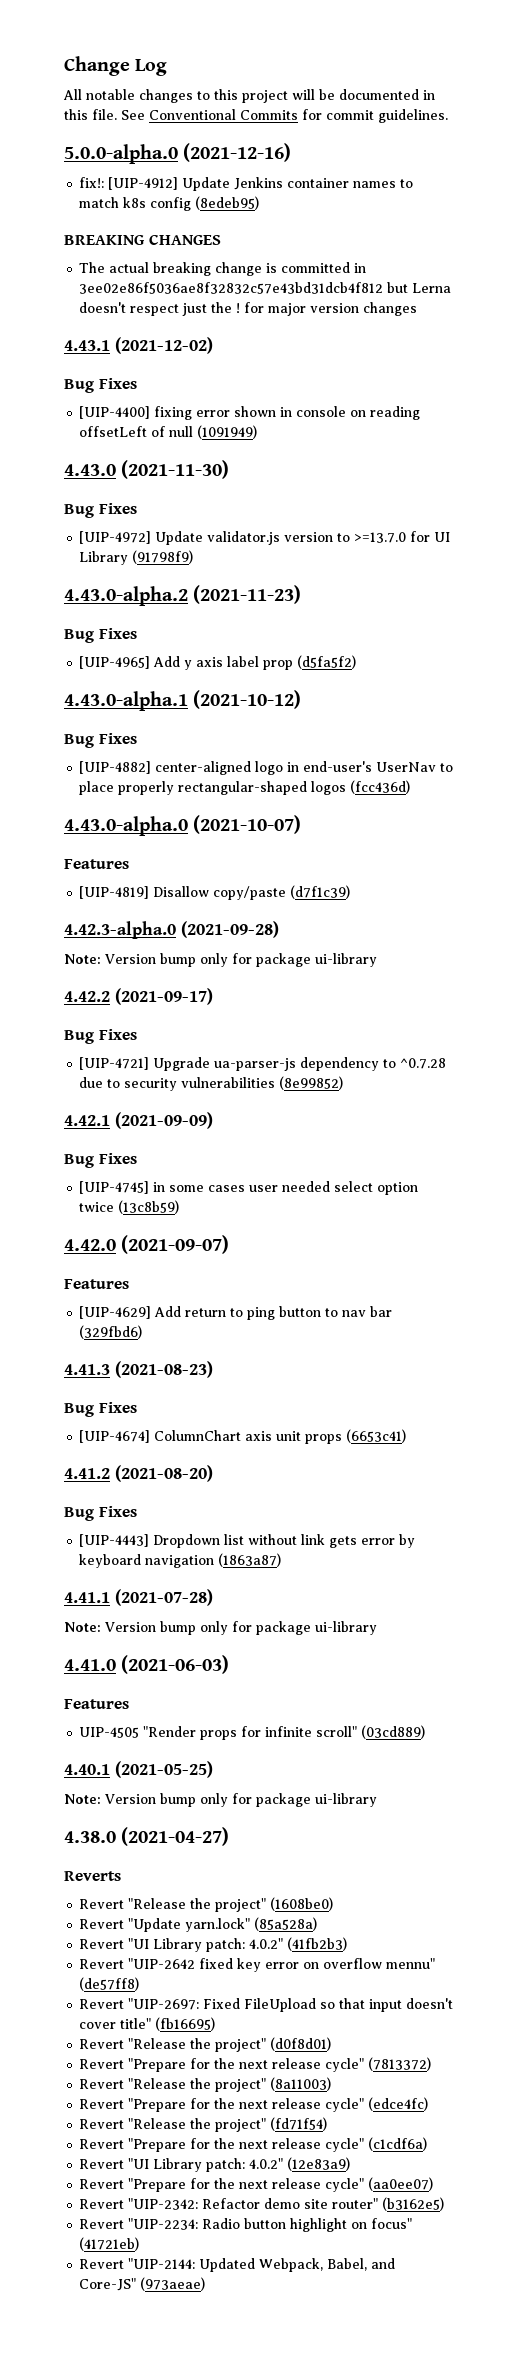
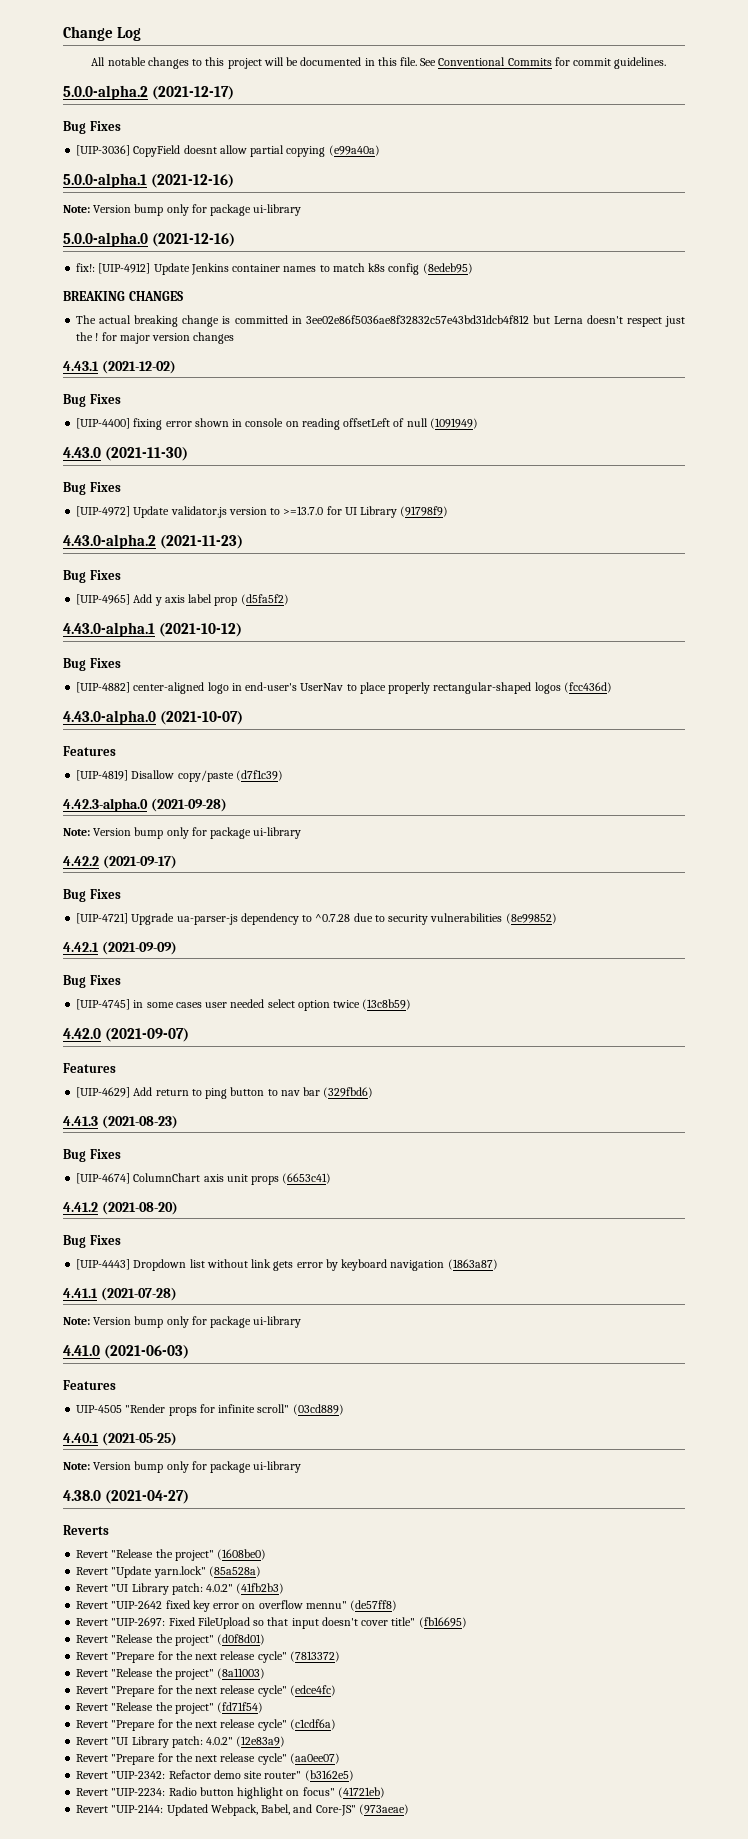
(448, 116) none -> [63,85,235,100] [63,121,121,134] [76,145,380,157] [63,173,235,188] [63,204,302,216] // 5.0.0-alpha.2 (2021-12-17) // Bug Fixes // [UIP-3036] CopyField doesnt allow partial copying (e99a40a) // 5.0.0-alpha.1 (2021-12-16) // Note: Version bump only for package ui-library

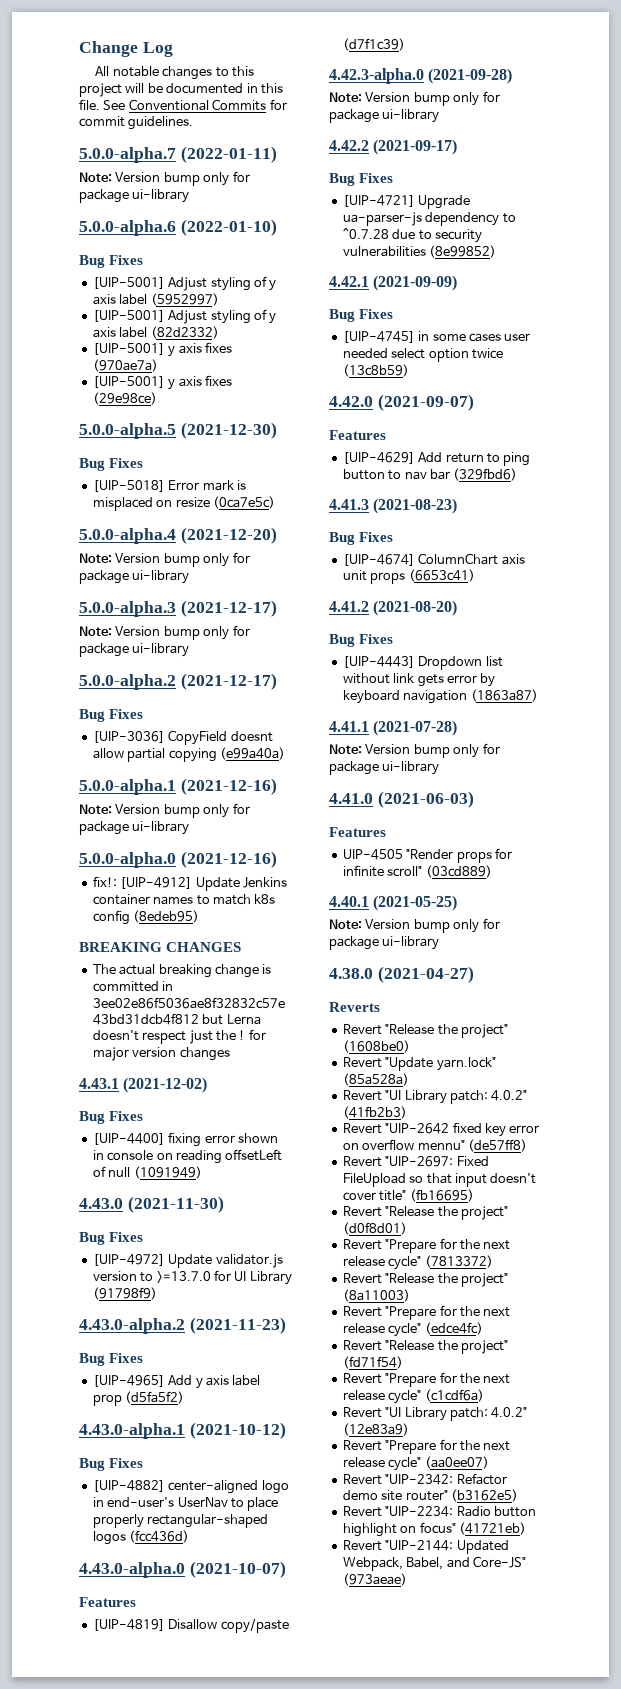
(667, 63) none -> [79,146,277,163] [79,171,250,186] [79,189,190,203] [79,219,277,236] [79,255,144,268] [92,276,277,291] [92,293,219,306] [92,309,277,324] [92,326,219,339] [92,342,232,357] [92,359,158,372] [92,375,232,390] [92,392,157,405] [79,422,277,439] [79,458,144,471] [92,480,246,492] [92,496,275,511] [79,527,277,544] [79,552,250,567] [79,570,190,584] [79,600,277,617] [79,625,250,640] [79,643,190,657] // 5.0.0-alpha.7 (2022-01-11) // Note: Version bump only for package ui-library // 5.0.0-alpha.6 (2022-01-10) // Bug Fixes // [UIP-5001] Adjust styling of y axis label (5952997) // [UIP-5001] Adjust styling of y axis label (82d2332) // [UIP-5001] y axis fixes (970ae7a) // [UIP-5001] y axis fixes (29e98ce) // 5.0.0-alpha.5 (2021-12-30) // Bug Fixes // [UIP-5018] Error mark is misplaced on resize (0ca7e5c) // 5.0.0-alpha.4 (2021-12-20) // Note: Version bump only for package ui-library // 5.0.0-alpha.3 (2021-12-17) // Note: Version bump only for package ui-library

